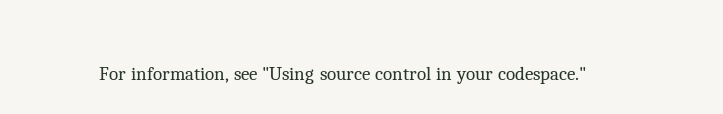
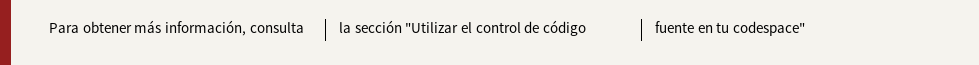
[99,66,587,84] For information, see "Using source control in your codespace." -> [49,20,805,36] Para obtener más información, consulta la sección "Utilizar el control de código fuente en tu codespace"

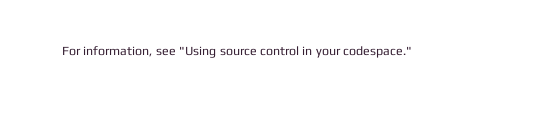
[49,20,805,36] Para obtener más información, consulta la sección "Utilizar el control de código fuente en tu codespace" -> [62,46,412,58] For information, see "Using source control in your codespace."

